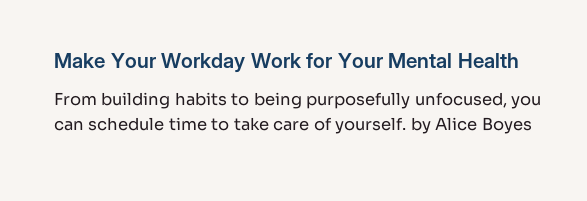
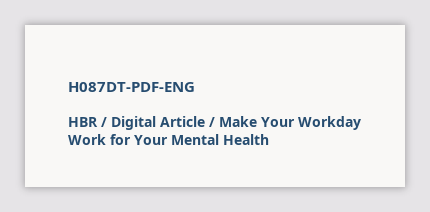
(54, 60) none -> [68,82,195,92] [68,116,215,130] H087DT-PDF-ENG // HBR / Digital Article /
[54,92,542,109] [54,117,532,134] // From building habits to being purposefully unfocused, you can schedule time to take care of yourself. by Alice Boyes -> (269, 139) none

